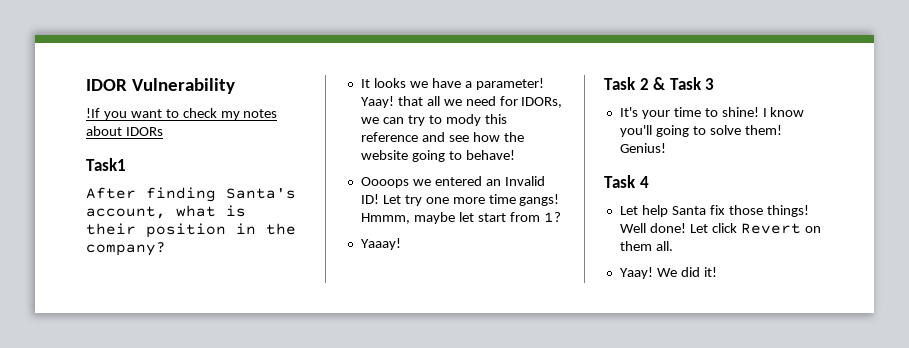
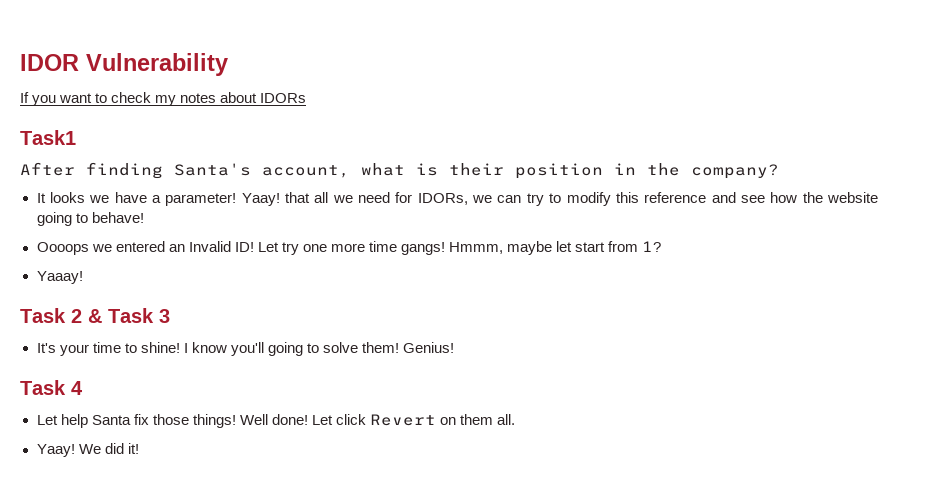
[86,108,100,118] !If -> [20,92,29,103] If
[445,114,481,126] mody -> [566,192,611,206] modify

